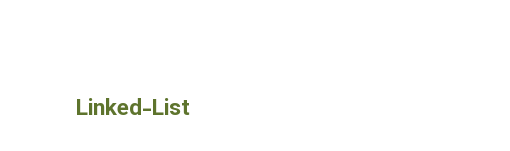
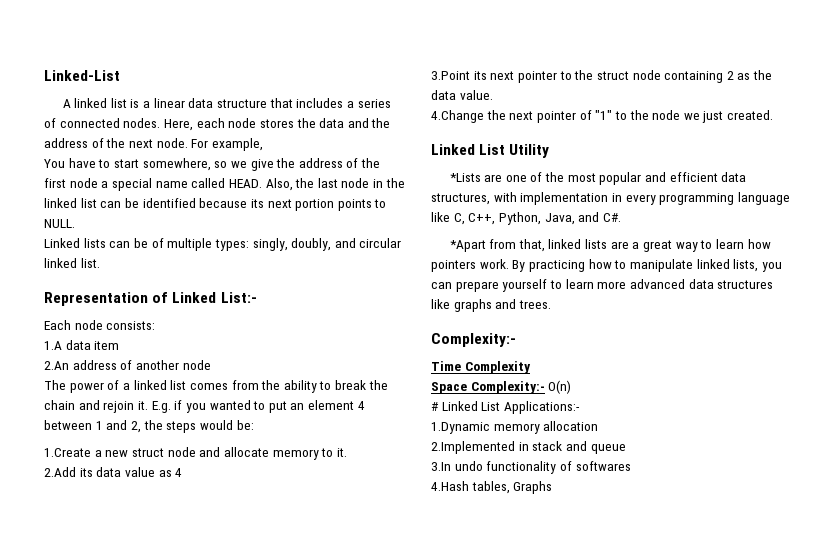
(190, 106) none -> [62,98,391,108] [44,118,391,131] [44,138,263,151] [44,158,381,171] [44,178,405,191] [44,198,387,211] [44,219,75,228] [44,238,402,251] [44,258,100,268] [44,292,257,306] [44,320,156,330] [44,340,120,350] [44,360,211,370] [44,380,388,393] [44,400,365,413] [44,420,254,433] [44,447,347,460] [44,467,183,477] [431,70,773,83] [431,90,493,100] [431,110,774,123] [431,144,550,158] [449,172,747,185] [431,192,790,205] [431,212,621,225] [449,239,771,252] [431,259,782,272] [431,279,774,292] [431,299,551,312] [431,333,516,347] [431,361,531,374] [431,380,572,394] [431,401,580,414] [431,421,599,434] [431,441,626,454] [431,461,631,474] [431,481,553,494] // A linked list is a linear data structure that includes a series of connected nodes. Here, each node stores the data and the address of the next node. For example, // You have to start somewhere, so we give the address of the first node a special name called HEAD. Also, the last node in the linked list can be identified because its next portion points to NULL. // Linked lists can be of multiple types: singly, doubly, and circular linked list. // Representation of Linked List:- // Each node consists: // 1.A data item // 2.An address of another node // The power of a linked list comes from the ability to break the chain and rejoin it. E.g. if you wanted to put an element 4 between 1 and 2, the steps would be: // 1.Create a new struct node and allocate memory to it. // 2.Add its data value as 4 // 3.Point its next pointer to the struct node containing 2 as the data value. // 4.Change the next pointer of "1" to the node we just created. // Linked List Utility // *Lists are one of the most popular and efficient data structures, with implementation in every programming language like C, C++, Python, Java, and C#. // *Apart from that, linked lists are a great way to learn how pointers work. By practicing how to manipulate linked lists, you can prepare yourself to learn more advanced data structures like graphs and trees. // Complexity:- // Time Complexity // Space Complexity:- O(n) // # Linked List Applications:- // 1.Dynamic memory allocation // 2.Implemented in stack and queue // 3.In undo functionality of softwares // 4.Hash tables, Graphs

